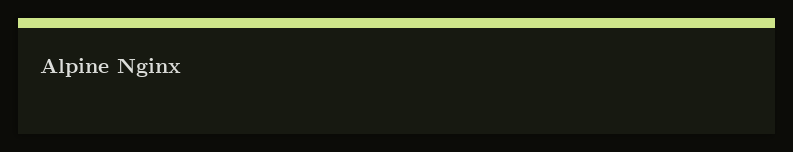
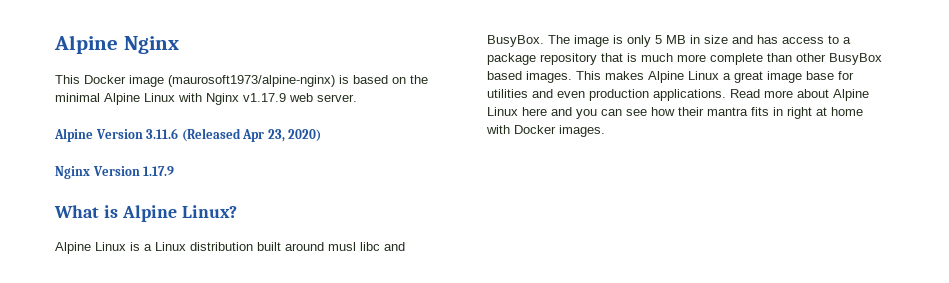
(181, 67) none -> [55,75,428,87] [55,93,357,105] [54,128,322,142] [55,166,175,179] [54,205,237,222] [55,242,405,254] [487,35,851,47] [487,53,882,65] [487,71,854,83] [487,89,869,101] [487,107,863,119] [486,125,605,137] // This Docker image (maurosoft1973/alpine-nginx) is based on the minimal Alpine Linux with Nginx v1.17.9 web server. // Alpine Version 3.11.6 (Released Apr 23, 2020) // Nginx Version 1.17.9 // What is Alpine Linux? // Alpine Linux is a Linux distribution built around musl libc and BusyBox. The image is only 5 MB in size and has access to a package repository that is much more complete than other BusyBox based images. This makes Alpine Linux a great image base for utilities and even production applications. Read more about Alpine Linux here and you can see how their mantra fits in right at home with Docker images.

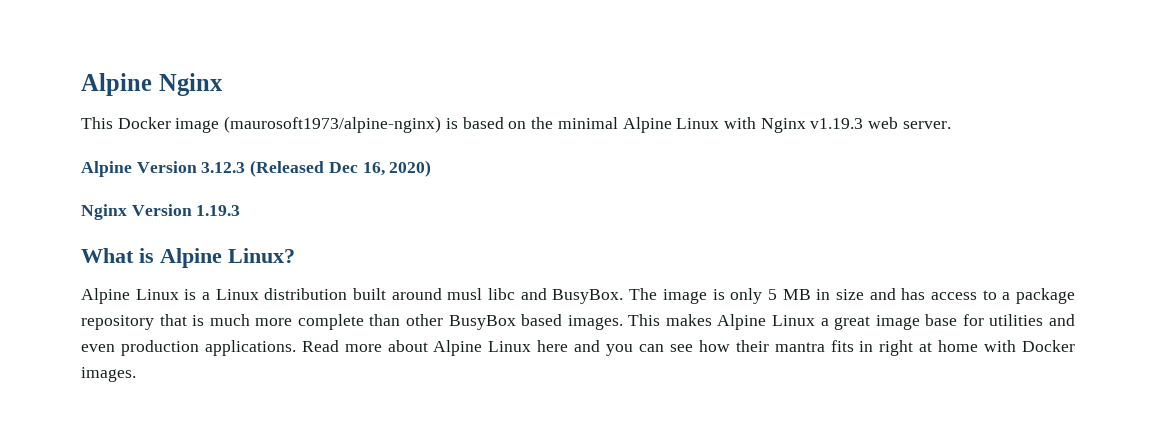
[243,93,286,102] v1.17.9 -> [810,118,864,129] v1.19.3
[146,128,285,142] 3.11.6 (Released Apr 23, -> [201,160,385,177] 3.12.3 (Released Dec 16,
[143,166,175,176] 1.17.9 -> [196,205,241,216] 1.19.3

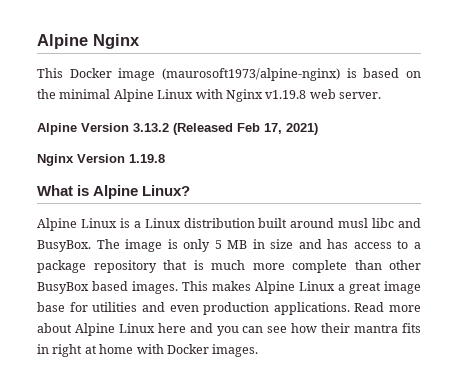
[810,118,864,129] v1.19.3 -> [265,90,307,99] v1.19.8
[201,160,432,177] 3.12.3 (Released Dec 16, 2020) -> [133,123,318,135] 3.13.2 (Released Feb 17, 2021)
[196,205,241,216] 1.19.3 -> [129,154,165,163] 1.19.8

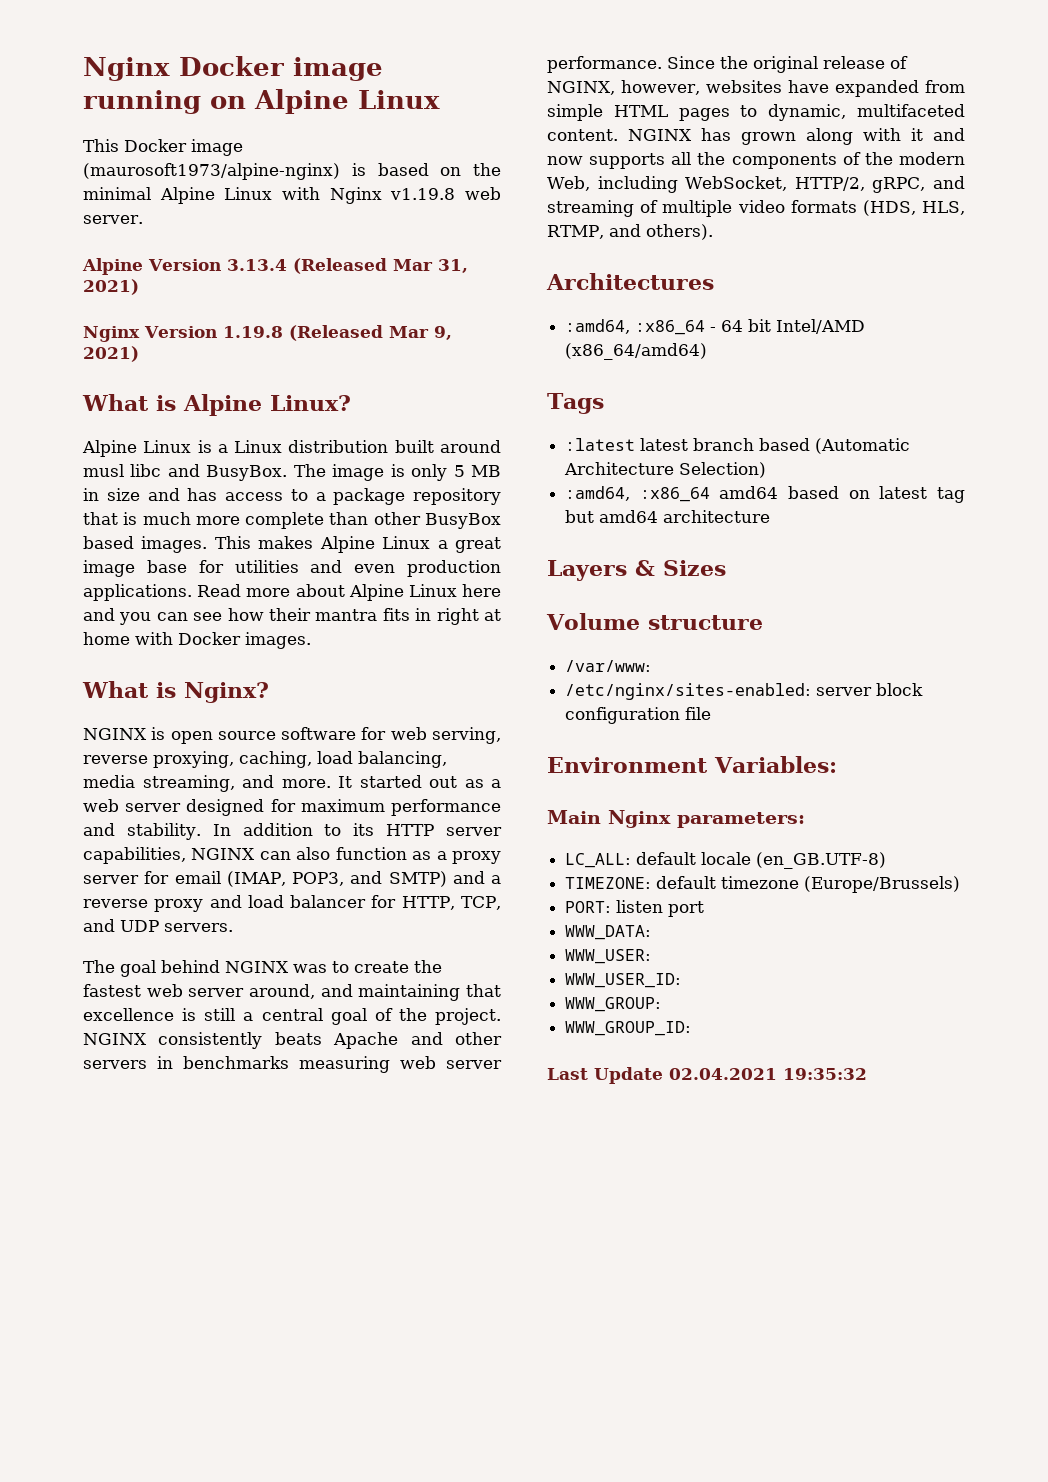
[37,34,140,49] Alpine Nginx -> [83,56,383,81] [83,89,440,114] Nginx Docker image running on Alpine Linux
[133,123,282,135] 3.13.2 (Released Feb 17, -> [226,258,468,274] 3.13.4 (Released Mar 31,
(165, 158) none -> [288,325,452,341] [83,346,139,362] (Released Mar 9, 2021)
(259, 350) none -> [82,681,269,703] [83,727,501,744] [83,751,447,768] [83,775,501,792] [83,799,501,816] [83,823,502,840] [83,847,501,864] [83,871,501,887] [83,895,502,912] [83,919,233,932] [83,960,442,977] [83,984,501,1001] [83,1008,501,1025] [83,1032,502,1049] [83,1056,502,1073] [547,56,908,73] [547,80,965,97] [547,104,965,121] [547,128,965,145] [547,152,965,169] [547,176,965,193] [547,200,965,217] [547,224,713,240] [546,273,714,290] [565,319,866,335] [565,343,708,360] [547,393,604,414] [565,438,911,454] [564,462,767,478] [565,486,965,503] [565,510,771,523] [547,560,726,581] [546,613,763,630] [565,660,652,672] [565,683,924,700] [565,707,712,724] [547,756,837,773] [547,810,805,828] [565,852,887,869] [565,876,961,893] [565,900,705,917] [565,925,652,940] [565,949,652,964] [565,973,682,988] [565,997,662,1012] [565,1021,692,1036] [547,1067,867,1084] // What is Nginx? // NGINX is open source software for web serving, reverse proxying, caching, load balancing, media streaming, and more. It started out as a web server designed for maximum performance and stability. In addition to its HTTP server capabilities, NGINX can also function as a proxy server for email (IMAP, POP3, and SMTP) and a reverse proxy and load balancer for HTTP, TCP, and UDP servers. // The goal behind NGINX was to create the fastest web server around, and maintaining that excellence is still a central goal of the project. NGINX consistently beats Apache and other servers in benchmarks measuring web server performance. Since the original release of NGINX, however, websites have expanded from simple HTML pages to dynamic, multifaceted content. NGINX has grown along with it and now supports all the components of the modern Web, including WebSocket, HTTP/2, gRPC, and streaming of multiple video formats (HDS, HLS, RTMP, and others). // Architectures // :amd64, :x86_64 - 64 bit Intel/AMD (x86_64/amd64) // Tags // :latest latest branch based (Automatic Architecture Selection) // :amd64, :x86_64 amd64 based on latest tag but amd64 architecture // Layers & Sizes // Volume structure // /var/www: // /etc/nginx/sites-enabled: server block configuration file // Environment Variables: // Main Nginx parameters: // LC_ALL: default locale (en_GB.UTF-8) // TIMEZONE: default timezone (Europe/Brussels) // PORT: listen port // WWW_DATA: // WWW_USER: // WWW_USER_ID: // WWW_GROUP: // WWW_GROUP_ID: // Last Update 02.04.2021 19:35:32

